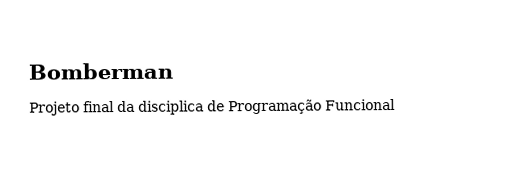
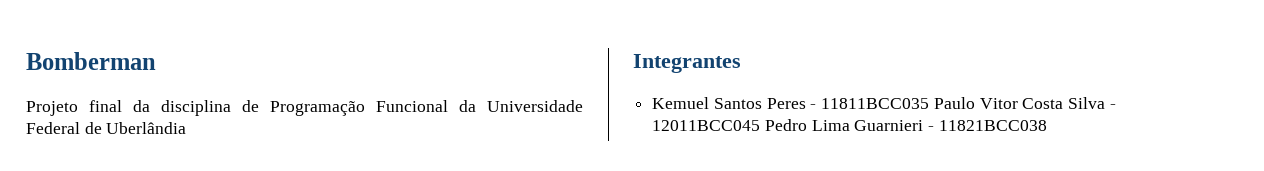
[138,100,204,115] disciplica -> [161,100,231,116] disciplina
(396, 104) none -> [459,100,583,112] [26,122,187,134] [633,54,741,73] [652,97,1116,109] [652,119,1047,131] da Universidade Federal de Uberlândia // Integrantes // Kemuel Santos Peres - 11811BCC035 Paulo Vitor Costa Silva - 12011BCC045 Pedro Lima Guarnieri - 11821BCC038

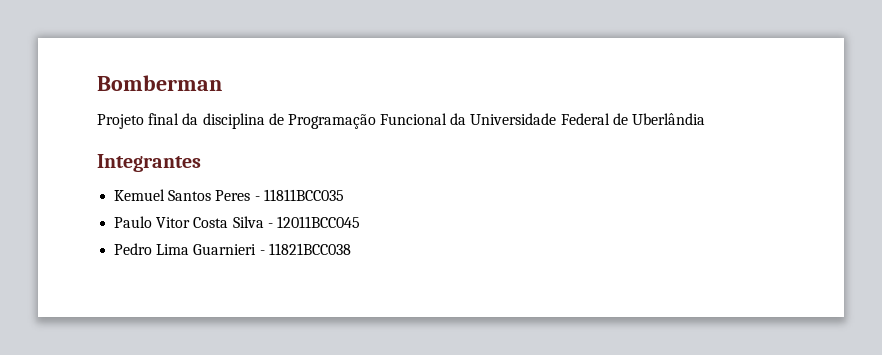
(930, 103) none -> (344, 195) //
(761, 125) none -> (360, 222) //

